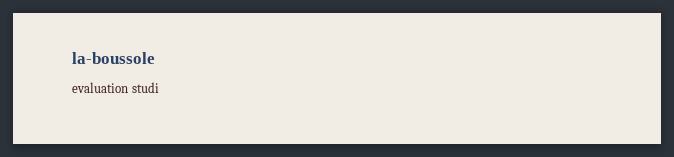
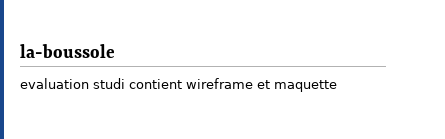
(159, 87) none -> [129,78,337,92] contient wireframe et maquette

